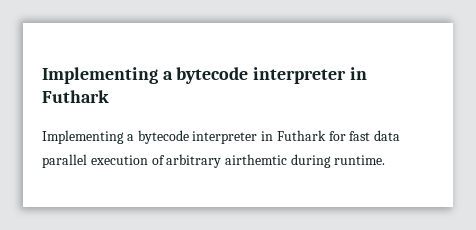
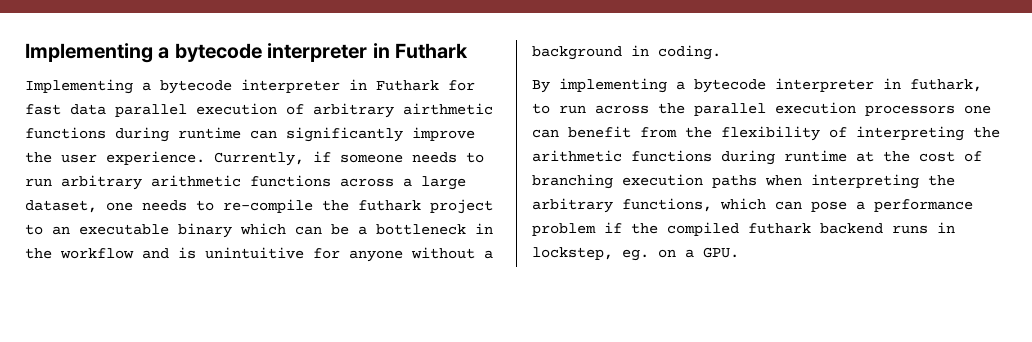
[225,154,385,168] airthemtic during runtime. -> [403,103,493,115] [25,127,475,142] [25,151,484,166] [25,175,466,190] [25,199,493,214] [25,223,493,238] [25,247,493,262] [532,45,721,60] [532,78,982,93] [532,102,991,116] [532,126,1000,141] [532,150,982,165] [532,174,955,189] [532,198,973,213] [532,222,955,236] [532,247,739,261] airthmetic functions during runtime can significantly improve the user experience. Currently, if someone needs to run arbitrary arithmetic functions across a large dataset, one needs to re-compile the futhark project to an executable binary which can be a bottleneck in the workflow and is unintuitive for anyone without a background in coding. // By implementing a bytecode interpreter in futhark, to run across the parallel execution processors one can benefit from the flexibility of interpreting the arithmetic functions during runtime at the cost of branching execution paths when interpreting the arbitrary functions, which can pose a performance problem if the compiled futhark backend runs in lockstep, eg. on a GPU.

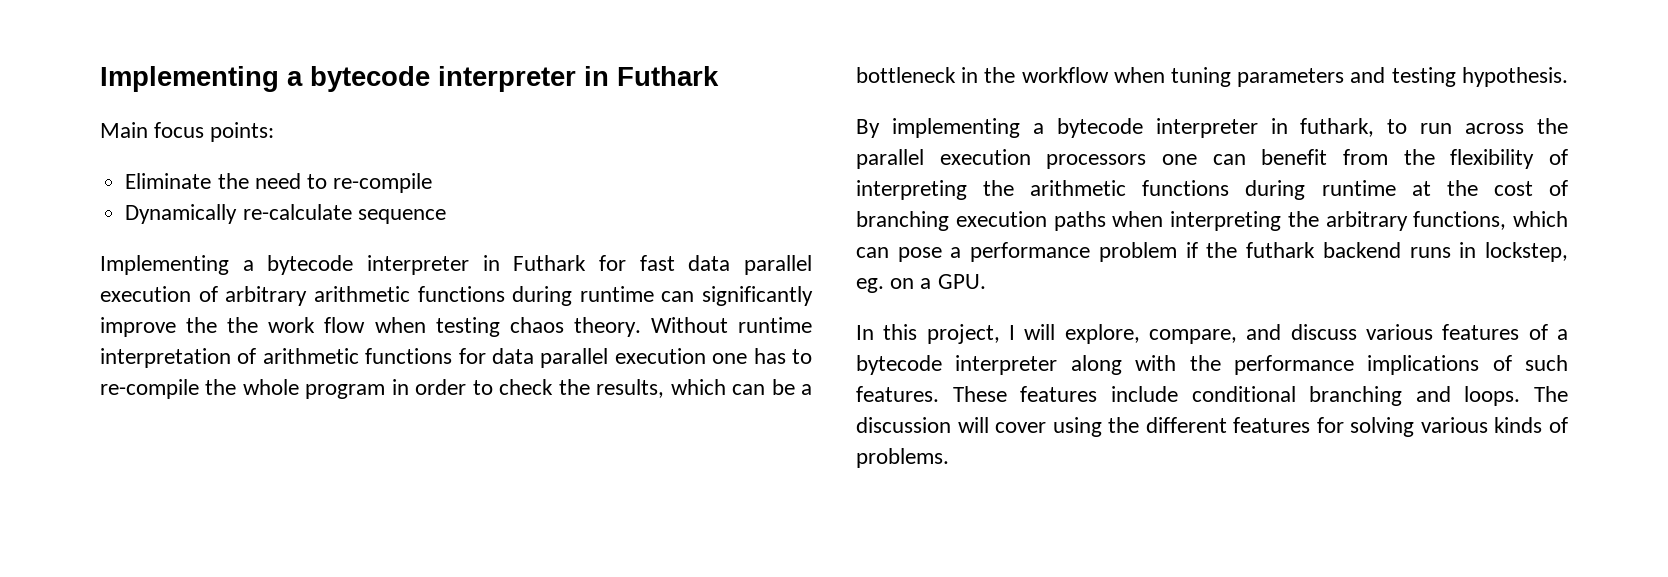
[25,43,468,63] Implementing a bytecode interpreter in Futhark -> [100,66,719,92] [100,122,275,142] [125,173,433,193] [125,204,446,224] Implementing a bytecode interpreter in Futhark // Main focus points: // Eliminate the need to re-compile // Dynamically re-calculate sequence
[403,103,493,115] airthmetic -> [313,286,410,302] arithmetic
[61,151,484,166] [25,175,466,190] [25,199,493,214] [25,223,232,238] user experience. Currently, if someone needs to run arbitrary arithmetic functions across a large dataset, one needs to re-compile the futhark project to an executable binary -> [227,317,813,337] [100,348,812,368] [100,379,665,399] the work flow when testing chaos theory. Without runtime interpretation of arithmetic functions for data parallel execution one has to re-compile the whole program in order to check the results,
[142,247,493,262] [532,45,721,60] and is unintuitive for anyone without a background in coding. -> [1113,67,1568,87] when tuning parameters and testing hypothesis.
[667,222,739,236] compiled -> (1238, 250) none
(739, 252) none -> [856,324,1568,344] [856,355,1568,375] [856,386,1568,406] [856,417,1568,437] [856,448,949,468] // In this project, I will explore, compare, and discuss various features of a bytecode interpreter along with the performance implications of such features. These features include conditional branching and loops. The discussion will cover using the different features for solving various kinds of problems.

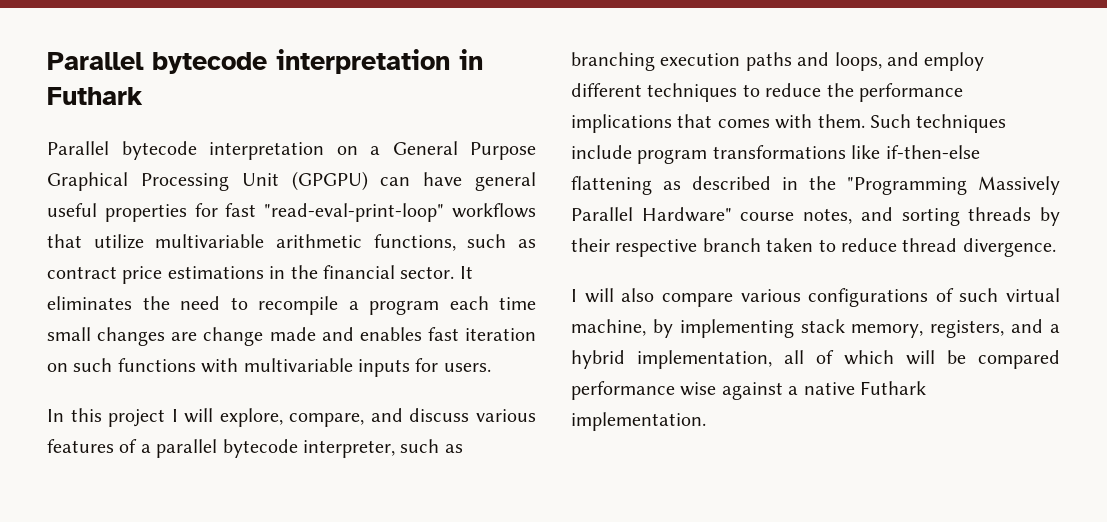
[100,66,719,92] [100,122,275,142] [125,173,433,193] [125,204,446,224] [100,255,812,275] [100,286,813,306] [100,317,813,337] [100,348,812,368] [100,379,812,399] [856,67,1568,87] [856,118,1568,138] [856,149,1568,169] [856,180,1568,200] [856,211,1568,231] [856,242,1568,262] [856,274,986,293] Implementing a bytecode interpreter in Futhark // Main focus points: // Eliminate the need to re-compile // Dynamically re-calculate sequence // Implementing a bytecode interpreter in Futhark for fast data parallel execution of arbitrary arithmetic functions during runtime can significantly improve the the work flow when testing chaos theory. Without runtime interpretation of arithmetic functions for data parallel execution one has to re-compile the whole program in order to check the results, which can be a bottleneck in the workflow when tuning parameters and testing hypothesis. // By implementing a bytecode interpreter in futhark, to run across the parallel execution processors one can benefit from the flexibility of interpreting the arithmetic functions during runtime at the cost of branching execution paths when interpreting the arbitrary functions, which can pose a performance problem if the futhark backend runs in lockstep, eg. on a GPU. -> [47,49,483,74] [47,87,143,105] [47,141,536,160] [47,171,536,191] [47,203,536,222] [47,234,536,251] [47,265,473,284] [47,296,536,315] [47,327,536,346] [47,358,491,377] Parallel bytecode interpretation in Futhark // Parallel bytecode interpretation on a General Purpose Graphical Processing Unit (GPGPU) can have general useful properties for fast "read-eval-print-loop" workflows that utilize multivariable arithmetic functions, such as contract price estimations in the financial sector. It eliminates the need to recompile a program each time small changes are change made and enables fast iteration on such functions with multivariable inputs for users.
[926,324,1000,344] project, -> [108,409,166,427] project
[856,355,1568,375] [856,386,1568,406] [856,417,1568,437] [856,448,949,468] bytecode interpreter along with the performance implications of such features. These features include conditional branching and loops. The discussion will cover using the different features for solving various kinds of problems. -> [156,439,463,458] [571,52,985,71] [571,83,963,102] [571,114,1007,133] [571,145,980,164] [571,176,1060,195] [571,207,1060,226] [571,238,1056,257] [571,288,1060,307] [571,319,1060,338] [571,350,1060,369] [571,381,926,400] [571,412,706,431] parallel bytecode interpreter, such as branching execution paths and loops, and employ different techniques to reduce the performance implications that comes with them. Such techniques include program transformations like if-then-else flattening as described in the "Programming Massively Parallel Hardware" course notes, and sorting threads by their respective branch taken to reduce thread divergence. // I will also compare various configurations of such virtual machine, by implementing stack memory, registers, and a hybrid implementation, all of which will be compared performance wise against a native Futhark implementation.

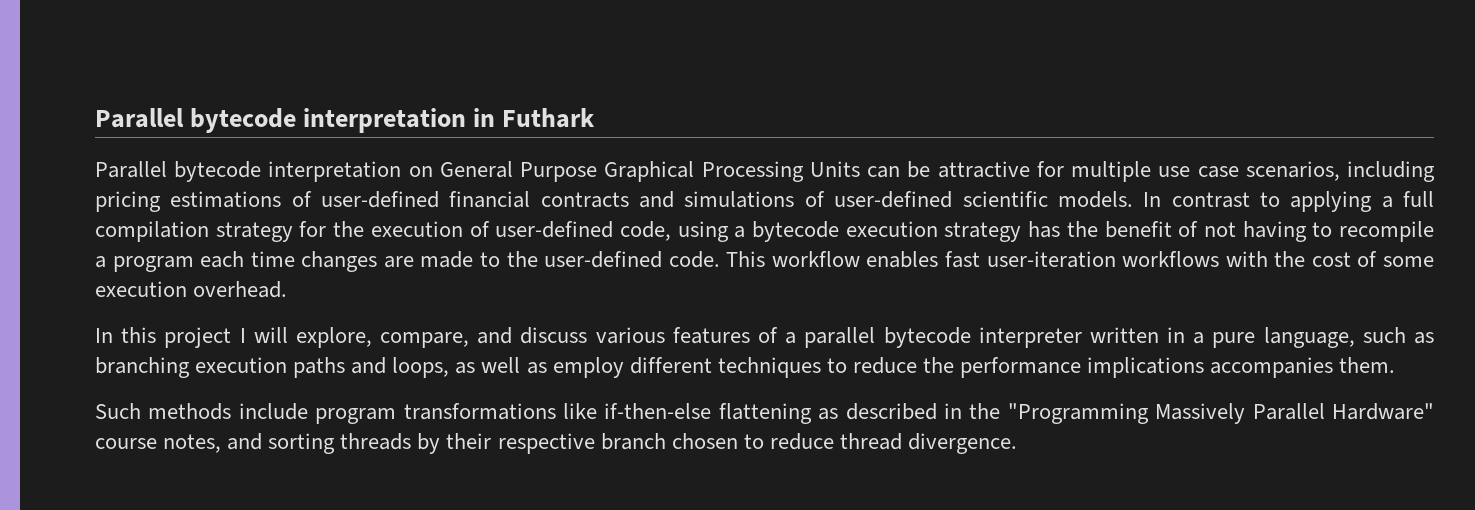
[370,146,380,155] a -> (433, 171) none
[241,171,536,191] [47,203,536,222] [47,234,536,251] [47,265,473,284] [47,296,220,310] Unit (GPGPU) can have general useful properties for fast "read-eval-print-loop" workflows that utilize multivariable arithmetic functions, such as contract price estimations in the financial sector. It eliminates the need -> [809,161,1436,182] [95,191,1434,212] [95,221,1307,242] Units can be attractive for multiple use case scenarios, including pricing estimations of user-defined financial contracts and simulations of user-defined scientific models. In contrast to applying a full compilation strategy for the execution of user-defined code, using a bytecode execution strategy has the benefit of not having
[47,327,91,341] small -> (295, 259) none
[203,327,536,346] [47,358,491,377] change made and enables fast iteration on such functions with multivariable inputs for users. -> [420,251,1435,268] [95,281,288,298] made to the user-defined code. This workflow enables fast user-iteration workflows with the cost of some execution overhead.
[303,440,395,458] interpreter, -> [978,327,1355,348] interpreter written in a pure language,
[887,52,919,66] and -> [455,357,547,374] as well as
[677,114,813,129] that comes with -> [1210,357,1334,378] accompanies
[870,114,1007,133] Such techniques -> [95,403,232,420] // Such methods
[766,238,814,252] taken -> [671,433,738,449] chosen
[571,288,1060,307] [571,319,1060,338] [571,350,1060,369] [571,381,926,400] [571,412,706,431] // I will also compare various configurations of such virtual machine, by implementing stack memory, registers, and a hybrid implementation, all of which will be compared performance wise against a native Futhark implementation. -> (1017, 443) none

